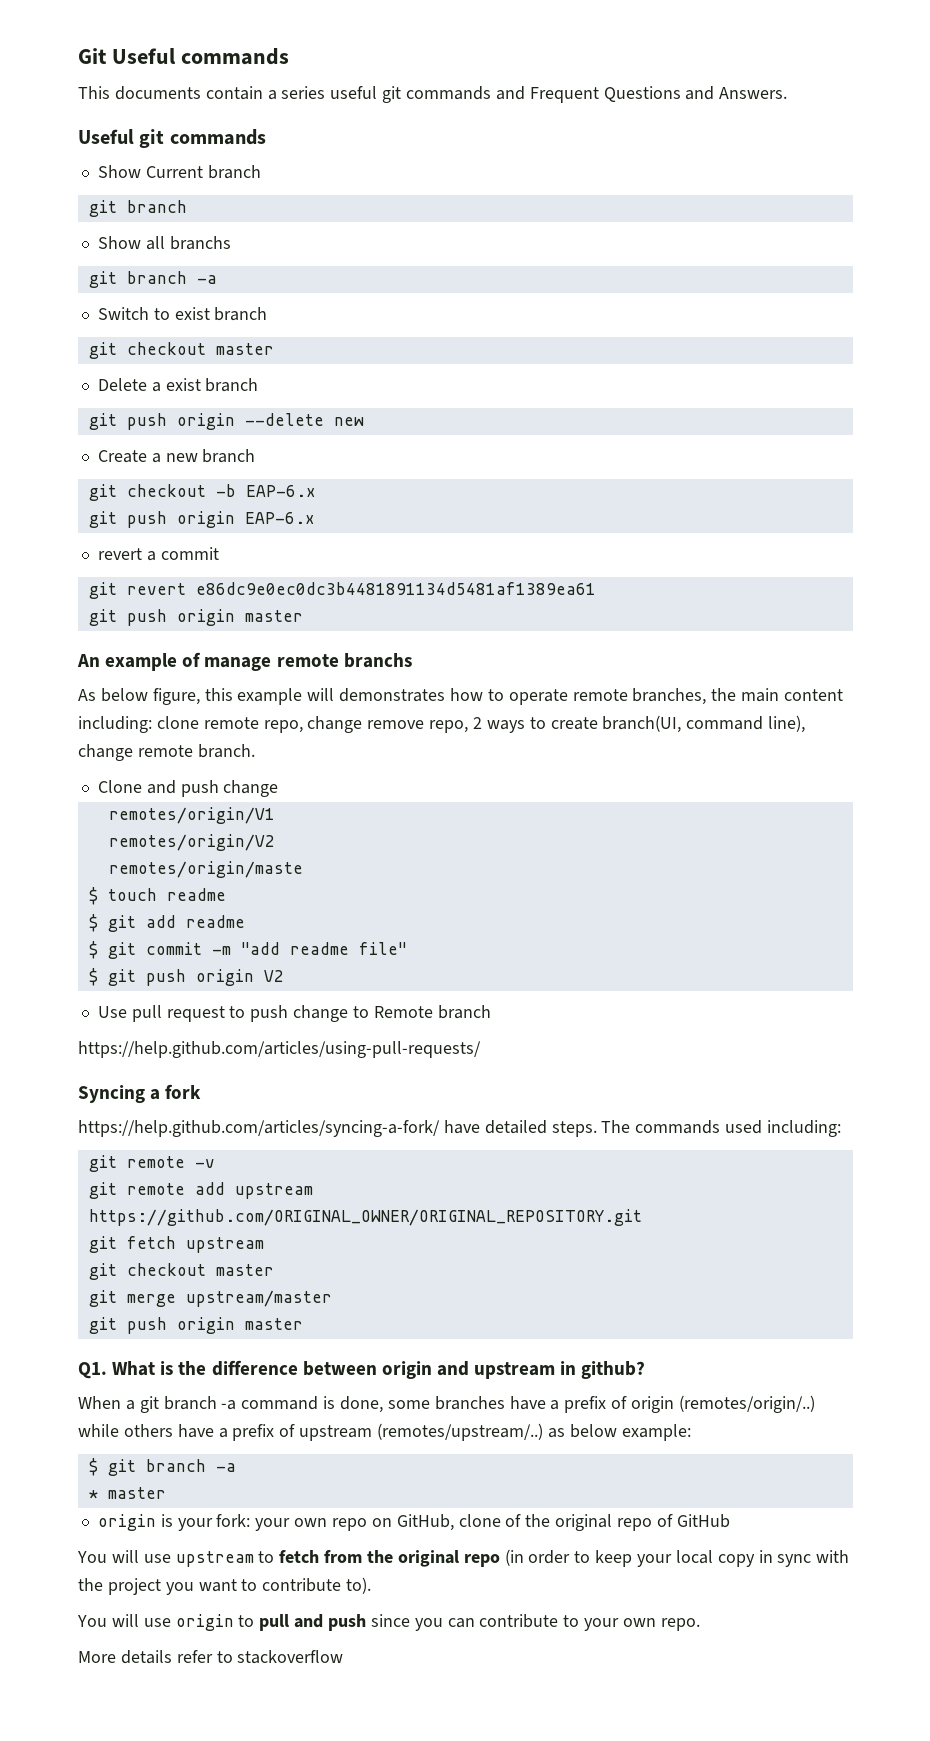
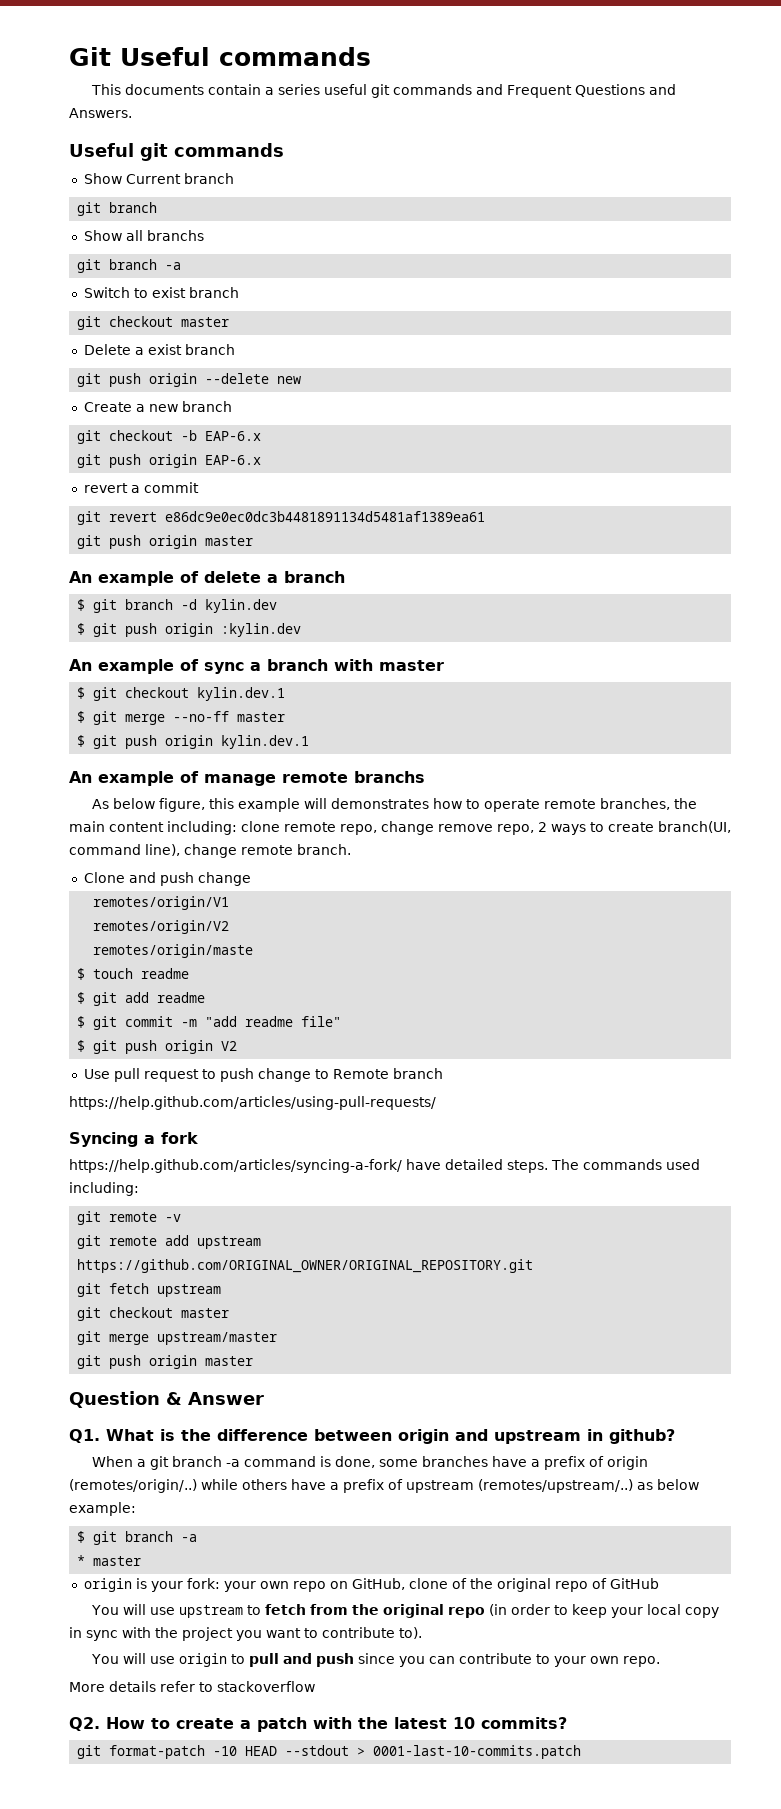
(303, 616) none -> [69,571,345,586] [77,599,278,613] [77,623,302,637] [69,659,444,674] [77,687,286,701] [77,711,286,725] [77,735,310,749] // An example of delete a branch // $ git branch -d kylin.dev // $ git push origin :kylin.dev // An example of sync a branch with master // $ git checkout kylin.dev.1 // $ git merge --no-ff master // $ git push origin kylin.dev.1
(303, 1324) none -> [69,1391,264,1408] // Question & Answer
(344, 1657) none -> [69,1717,567,1732] [77,1745,582,1759] // Q2. How to create a patch with the latest 10 commits? // git format-patch -10 HEAD --stdout > 0001-last-10-commits.patch

